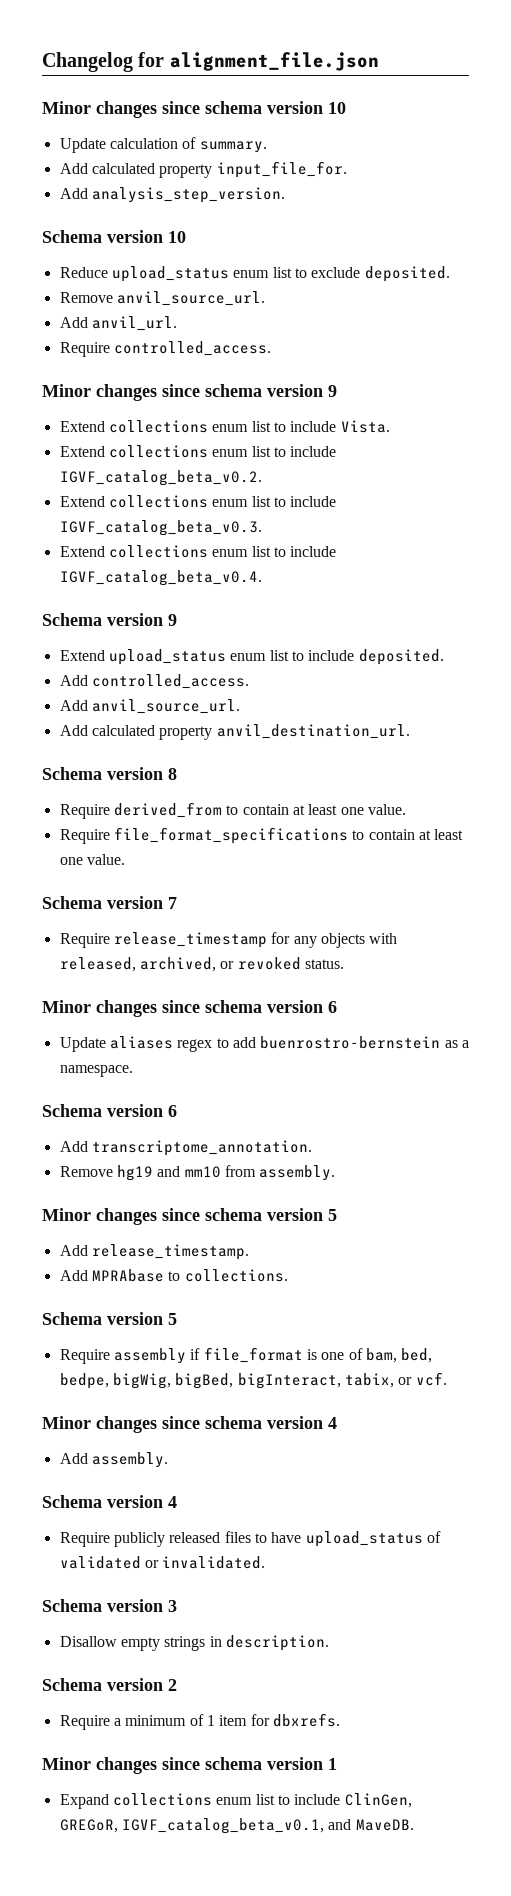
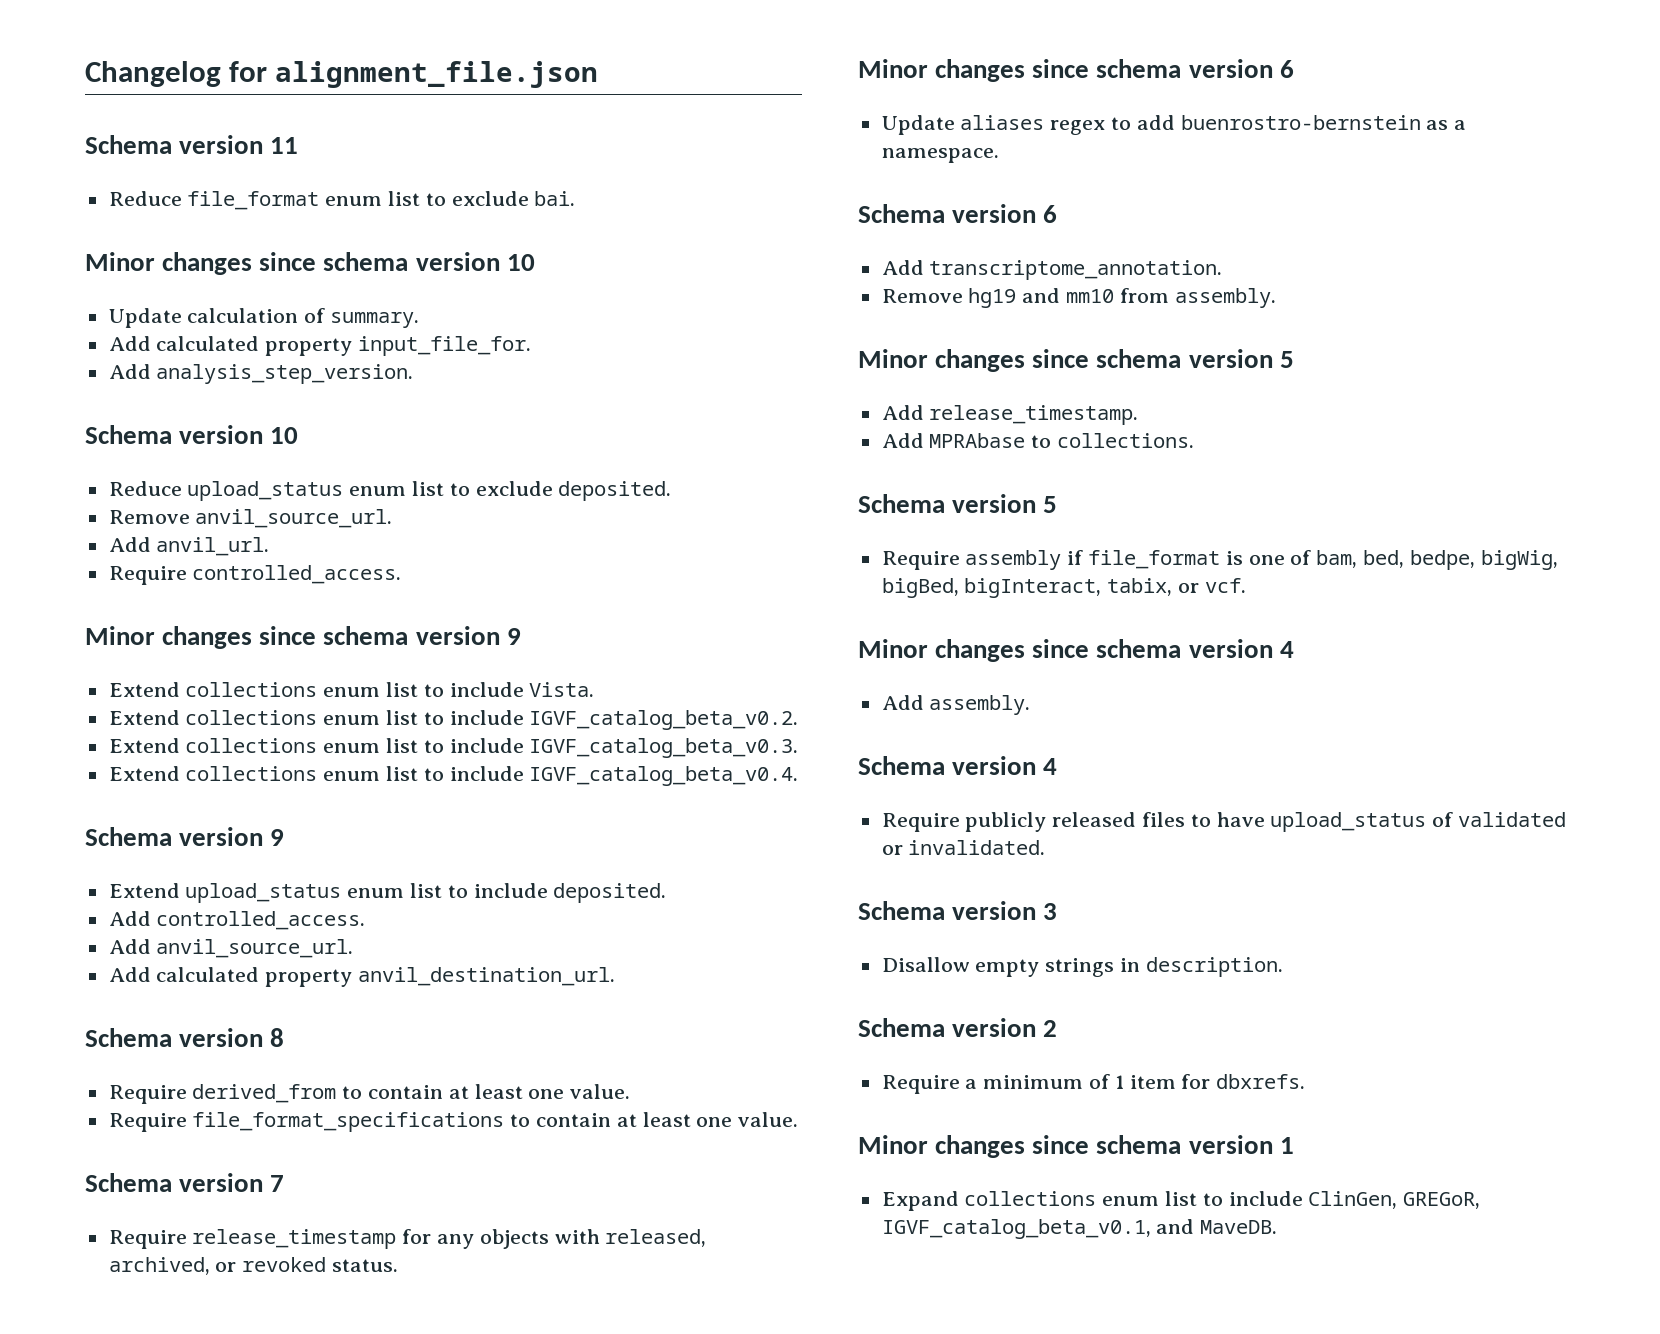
(379, 61) none -> [85,135,299,154] [108,191,576,210] // Schema version 11 // Reduce file_format enum list to exclude bai.

